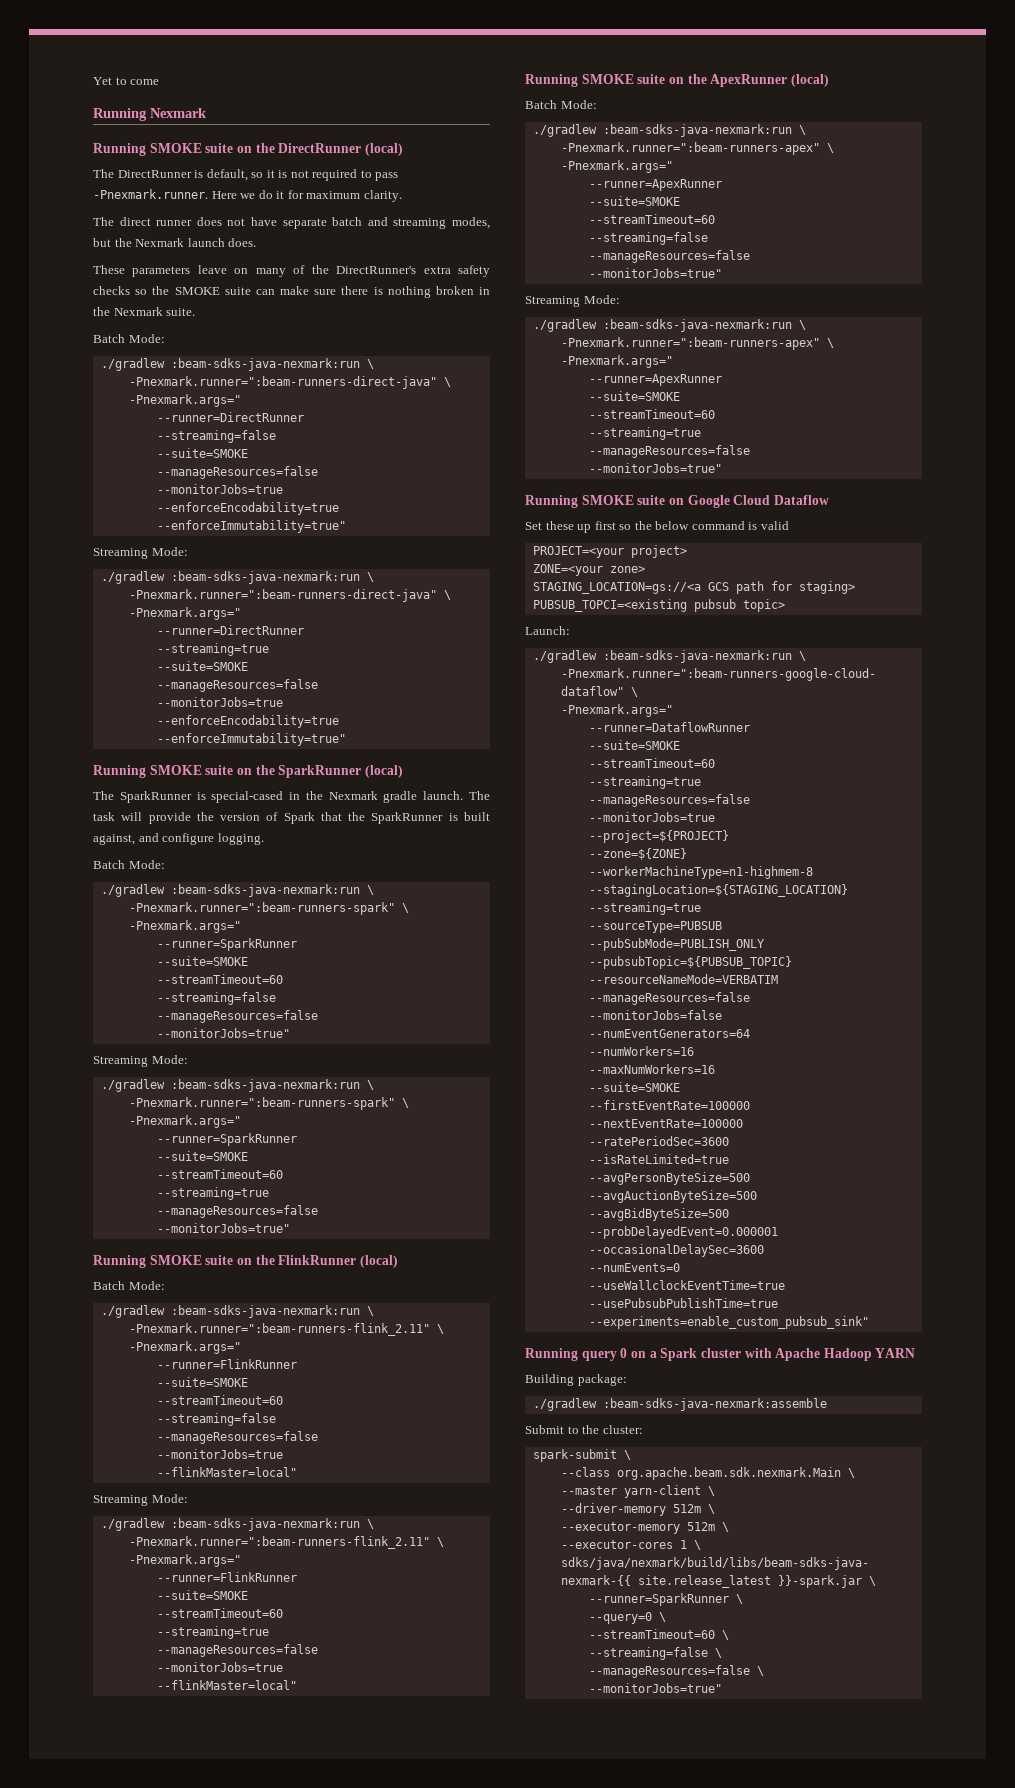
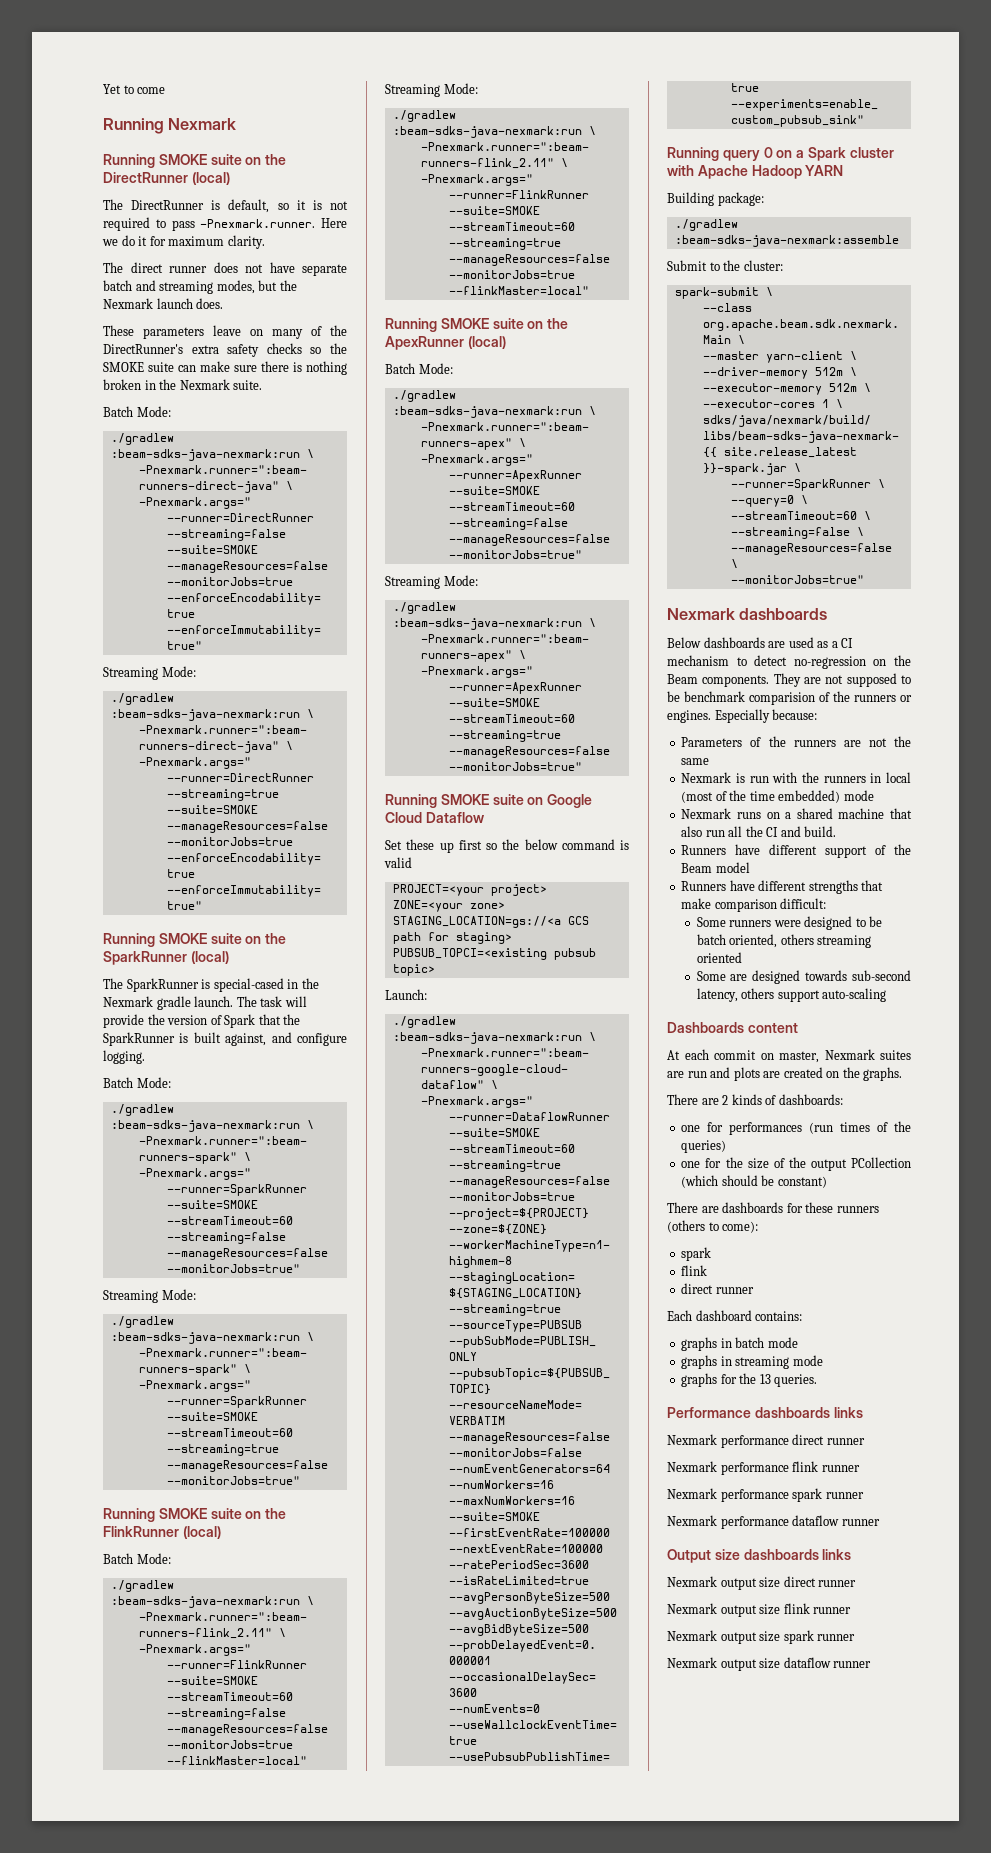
(722, 1688) none -> [667,608,828,620] [667,637,854,648] [667,655,911,669] [667,673,911,687] [667,691,912,705] [667,709,818,723] [681,736,911,747] [681,758,710,765] [681,772,911,783] [681,790,874,803] [681,808,912,819] [681,826,837,837] [681,844,911,858] [681,862,750,873] [681,880,884,894] [681,898,827,912] [696,916,883,930] [696,934,872,948] [696,952,742,963] [696,970,911,984] [696,988,887,1002] [667,1022,798,1033] [667,1049,911,1063] [667,1067,903,1081] [667,1094,843,1105] [681,1121,911,1135] [681,1140,727,1153] [681,1157,911,1171] [681,1175,827,1188] [667,1202,879,1213] [667,1220,759,1233] [681,1247,712,1261] [681,1265,708,1276] [681,1283,754,1294] [667,1310,803,1321] [681,1337,798,1351] [681,1355,823,1369] [681,1373,818,1387] [667,1407,863,1418] [667,1434,865,1448] [667,1461,860,1475] [667,1488,864,1502] [667,1515,880,1529] [667,1549,852,1563] [667,1576,857,1590] [667,1603,852,1617] [667,1630,856,1644] [667,1657,872,1671] // Nexmark dashboards // Below dashboards are used as a CI mechanism to detect no-regression on the Beam components. They are not supposed to be benchmark comparision of the runners or engines. Especially because: // Parameters of the runners are not the same // Nexmark is run with the runners in local (most of the time embedded) mode // Nexmark runs on a shared machine that also run all the CI and build. // Runners have different support of the Beam model // Runners have different strengths that make comparison difficult: // Some runners were designed to be batch oriented, others streaming oriented // Some are designed towards sub-second latency, others support auto-scaling // Dashboards content // At each commit on master, Nexmark suites are run and plots are created on the graphs. // There are 2 kinds of dashboards: // one for performances (run times of the queries) // one for the size of the output PCollection (which should be constant) // There are dashboards for these runners (others to come): // spark // flink // direct runner // Each dashboard contains: // graphs in batch mode // graphs in streaming mode // graphs for the 13 queries. // Performance dashboards links // Nexmark performance direct runner // Nexmark performance flink runner // Nexmark performance spark runner // Nexmark performance dataflow runner // Output size dashboards links // Nexmark output size direct runner // Nexmark output size flink runner // Nexmark output size spark runner // Nexmark output size dataflow runner

